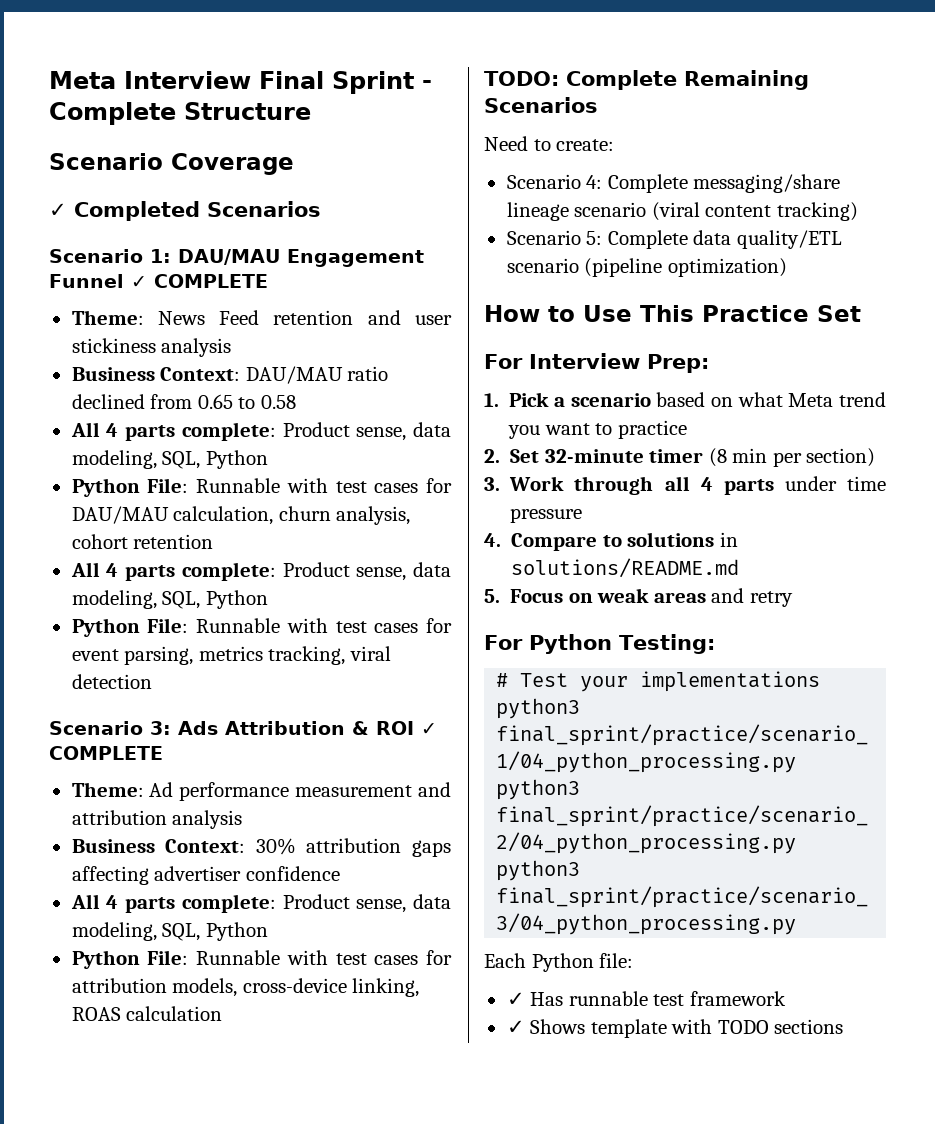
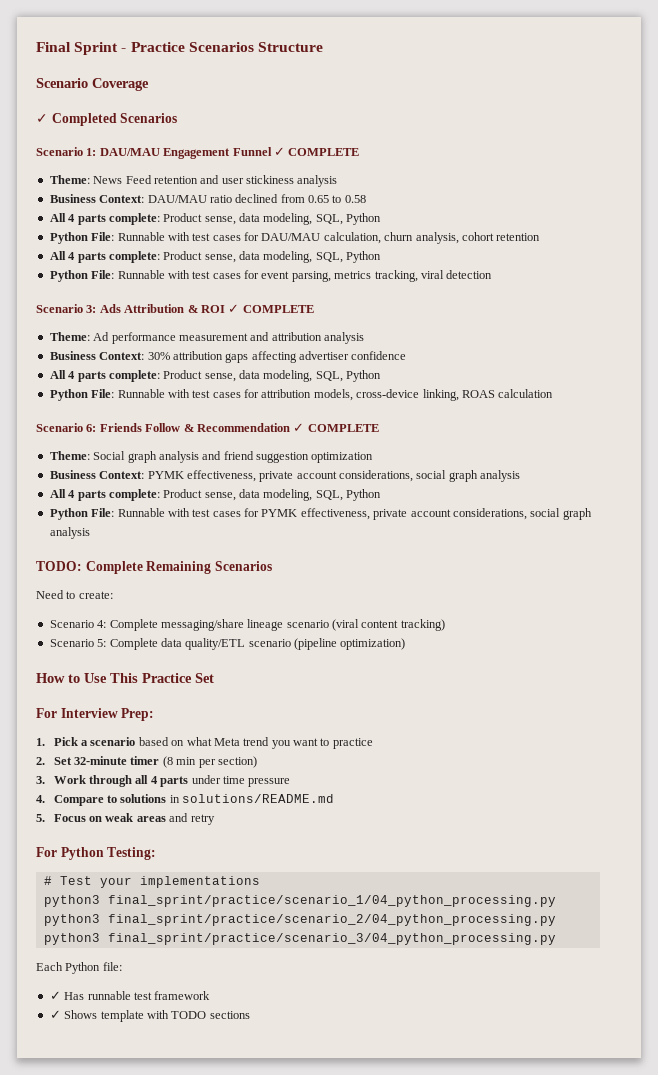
[49,71,251,89] Meta Interview -> (36, 47) none
[49,102,176,125] Complete -> [130,42,254,52] Practice Scenarios
(223, 1013) none -> [36,423,379,432] [49,451,374,463] [49,470,521,482] [49,489,382,501] [49,508,592,520] [49,527,90,539] // Scenario 6: Friends Follow & Recommendation ✓ COMPLETE // Theme: Social graph analysis and friend suggestion optimization // Business Context: PYMK effectiveness, private account considerations, social graph analysis // All 4 parts complete: Product sense, data modeling, SQL, Python // Python File: Runnable with test cases for PYMK effectiveness, private account considerations, social graph analysis

